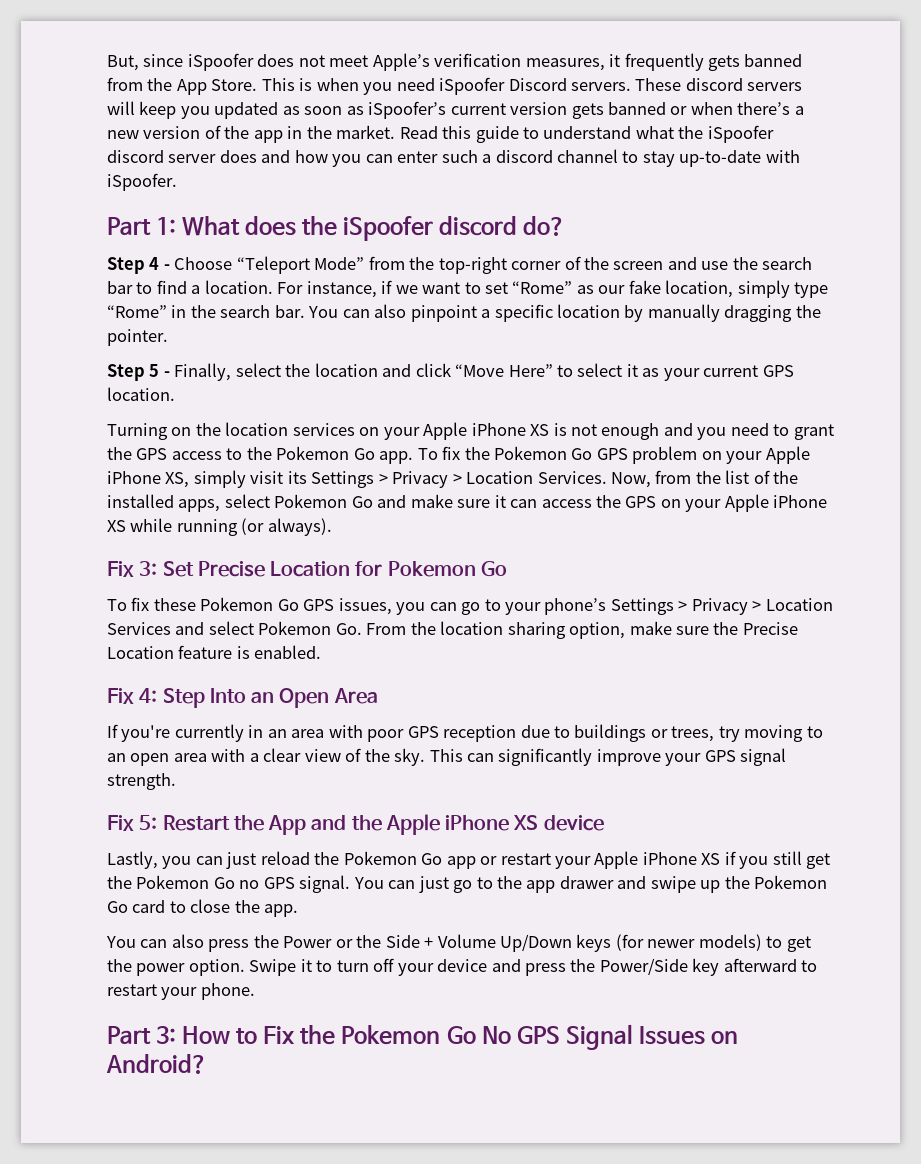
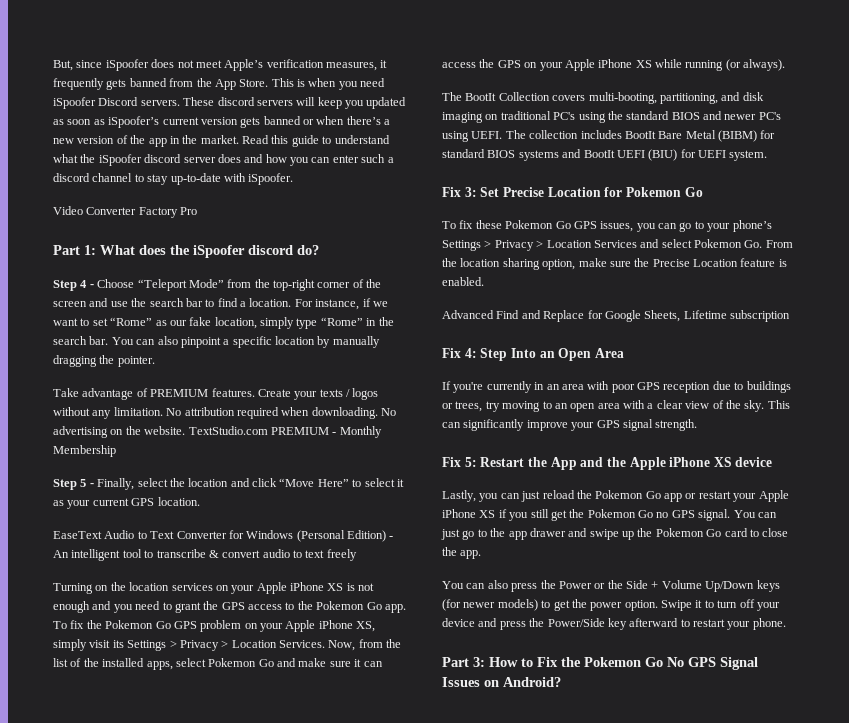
(177, 182) none -> [53,206,198,218] // Video Converter Factory Pro
(168, 337) none -> [53,388,379,400] [53,407,396,419] [53,426,382,438] [53,445,116,457] // Take advantage of PREMIUM features. Create your texts / logos without any limitation. No attribution required when downloading. No advertising on the website. TextStudio.com PREMIUM - Monthly Membership
(175, 394) none -> [53,530,394,542] [53,549,357,561] // EaseText Audio to Text Converter for Windows (Personal Edition) - An intelligent tool to transcribe & convert audio to text freely
(332, 527) none -> [442,92,764,104] [442,111,781,123] [442,130,776,142] [442,149,768,161] // The BootIt Collection covers multi-booting, partitioning, and disk imaging on traditional PC's using the standard BIOS and newer PC's using UEFI. The collection includes BootIt Bare Metal (BIBM) for standard BIOS systems and BootIt UEFI (BIU) for UEFI system.
(322, 652) none -> [442,310,790,322] // Advanced Find and Replace for Google Sheets, Lifetime subscription

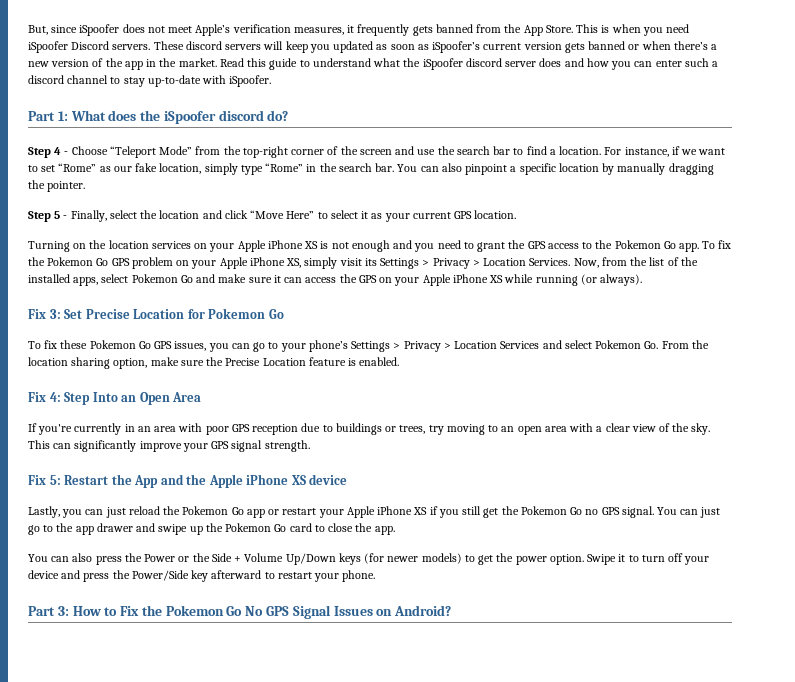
[53,206,198,218] // Video Converter Factory Pro -> (272, 81) none
[53,388,379,400] [53,407,396,419] [53,426,382,438] [53,445,116,457] // Take advantage of PREMIUM features. Create your texts / logos without any limitation. No attribution required when downloading. No advertising on the website. TextStudio.com PREMIUM - Monthly Membership -> (86, 186) none
[53,530,394,542] [53,549,357,561] // EaseText Audio to Text Converter for Windows (Personal Edition) - An intelligent tool to transcribe & convert audio to text freely -> (517, 214) none
[442,92,764,104] [442,111,781,123] [442,130,776,142] [442,149,768,161] // The BootIt Collection covers multi-booting, partitioning, and disk imaging on traditional PC's using the standard BIOS and newer PC's using UEFI. The collection includes BootIt Bare Metal (BIBM) for standard BIOS systems and BootIt UEFI (BIU) for UEFI system. -> (643, 280) none
[442,310,790,322] // Advanced Find and Replace for Google Sheets, Lifetime subscription -> (400, 361) none

